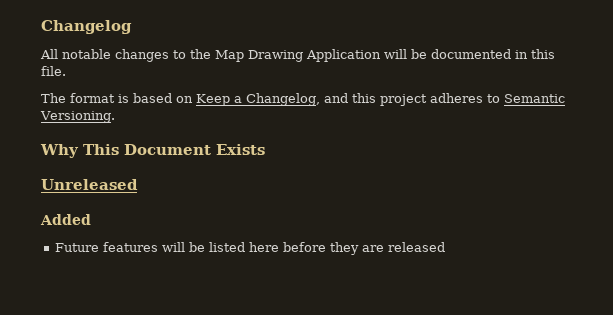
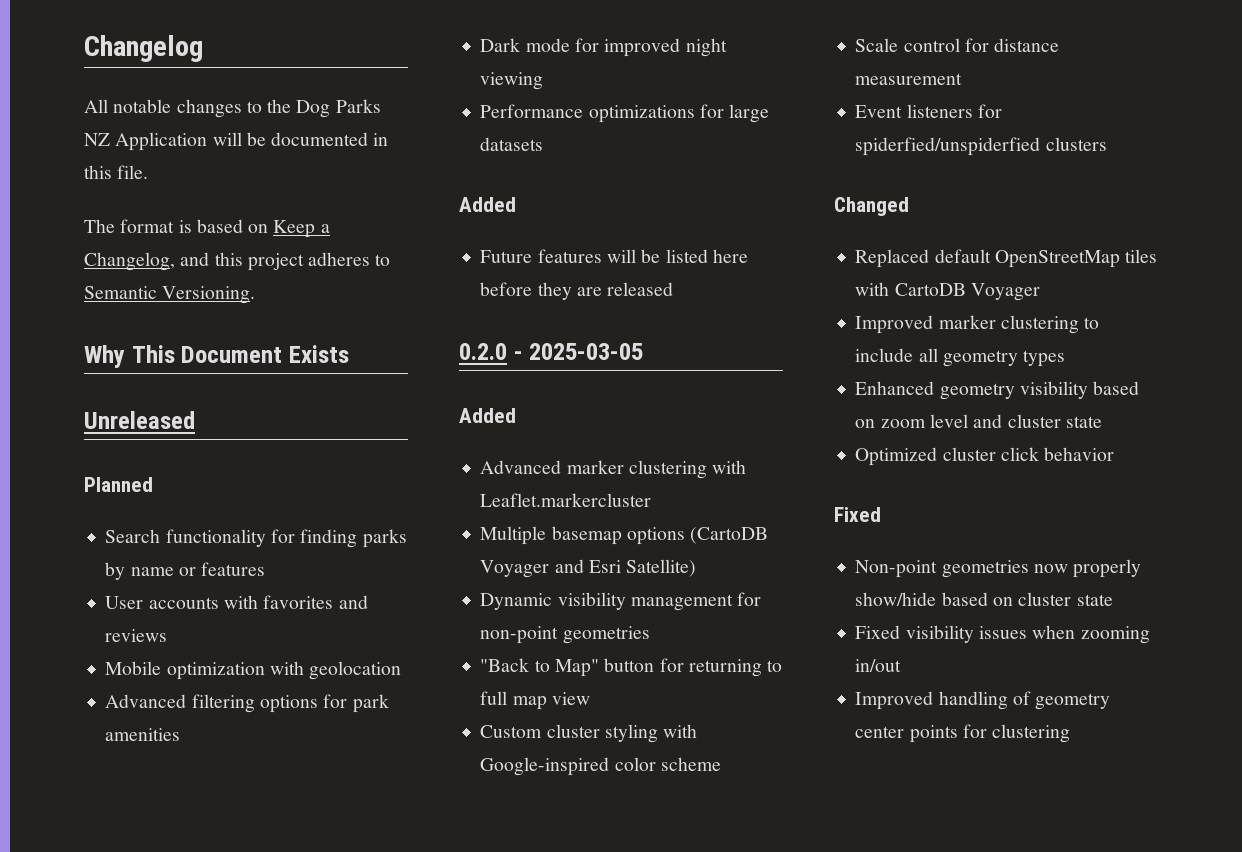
[215,50,303,62] Map Drawing -> [296,99,381,118] [84,133,110,146] Dog Parks NZ
(138, 184) none -> [84,477,153,492] [105,529,407,548] [105,562,266,580] [105,595,368,609] [105,629,168,642] [105,661,402,680] [105,694,389,713] [105,728,181,741] [480,38,727,57] [480,72,544,90] [480,104,770,123] [480,137,544,151] // Planned // Search functionality for finding parks by name or features // User accounts with favorites and reviews // Mobile optimization with geolocation // Advanced filtering options for park amenities // Dark mode for improved night viewing // Performance optimizations for large datasets
(446, 247) none -> [459,343,644,360] [459,408,516,423] [480,460,747,479] [480,493,652,507] [480,526,769,545] [480,559,697,578] [480,592,762,611] [480,626,650,644] [480,658,783,677] [480,691,590,710] [480,724,698,743] [480,757,721,776] [855,38,1060,52] [855,73,963,85] [855,104,1002,118] [855,137,1107,156] [834,197,909,216] [855,249,1158,268] [855,282,1040,301] [855,315,1100,334] [855,348,1066,367] [855,381,1140,400] [855,414,1102,428] [855,447,1115,466] [834,507,881,522] [855,559,1142,578] [855,592,1113,606] [855,625,1150,644] [855,659,902,672] [855,691,1111,710] [855,724,1071,743] // 0.2.0 - 2025-03-05 // Added // Advanced marker clustering with Leaflet.markercluster // Multiple basemap options (CartoDB Voyager and Esri Satellite) // Dynamic visibility management for non-point geometries // "Back to Map" button for returning to full map view // Custom cluster styling with Google-inspired color scheme // Scale control for distance measurement // Event listeners for spiderfied/unspiderfied clusters // Changed // Replaced default OpenStreetMap tiles with CartoDB Voyager // Improved marker clustering to include all geometry types // Enhanced geometry visibility based on zoom level and cluster state // Optimized cluster click behavior // Fixed // Non-point geometries now properly show/hide based on cluster state // Fixed visibility issues when zooming in/out // Improved handling of geometry center points for clustering

